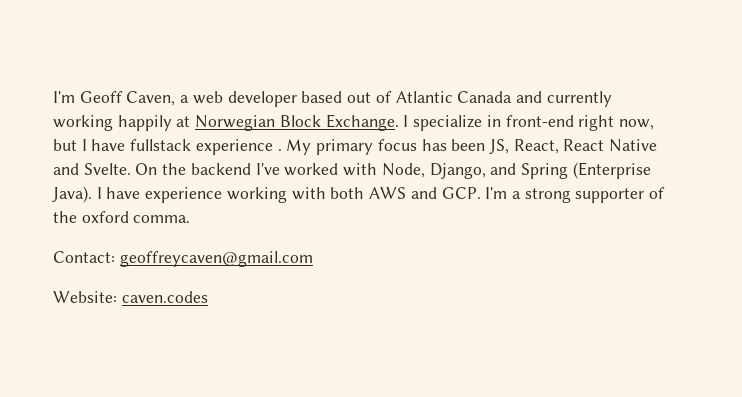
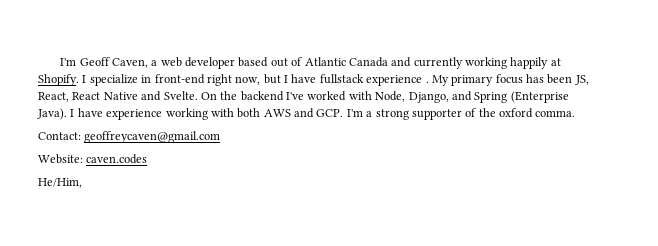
[195,114,399,131] Norwegian Block Exchange. -> [38,74,79,86] Shopify.
(208, 297) none -> [38,178,82,188] // He/Him,

